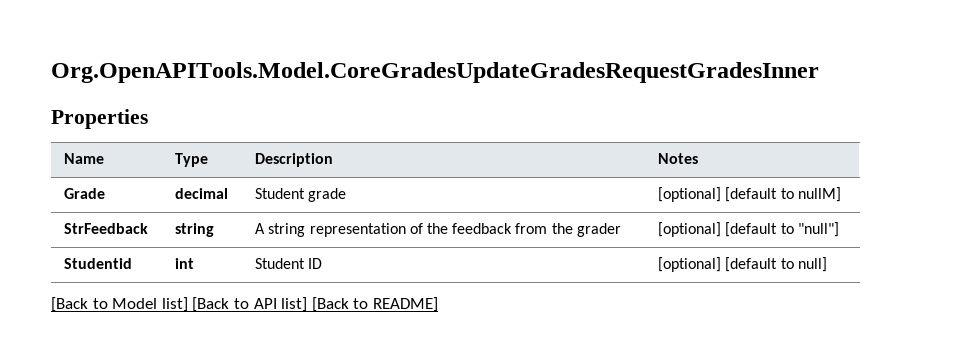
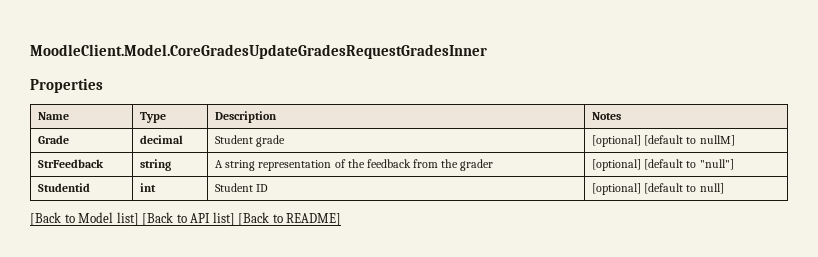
[51,62,819,83] Org.OpenAPITools.Model.CoreGradesUpdateGradesRequestGradesInner -> [30,44,487,59] MoodleClient.Model.CoreGradesUpdateGradesRequestGradesInner

